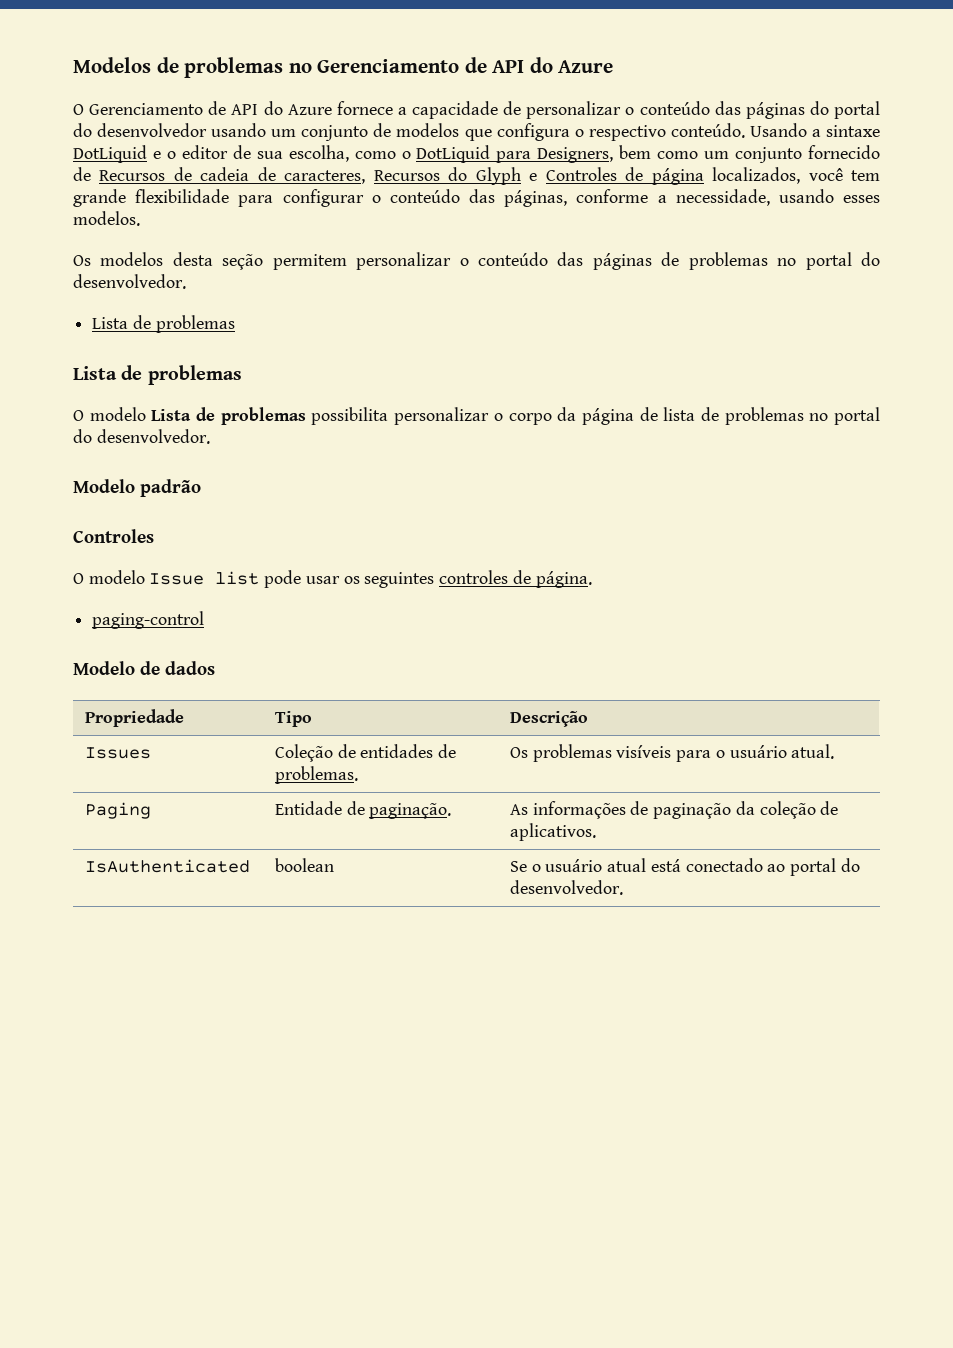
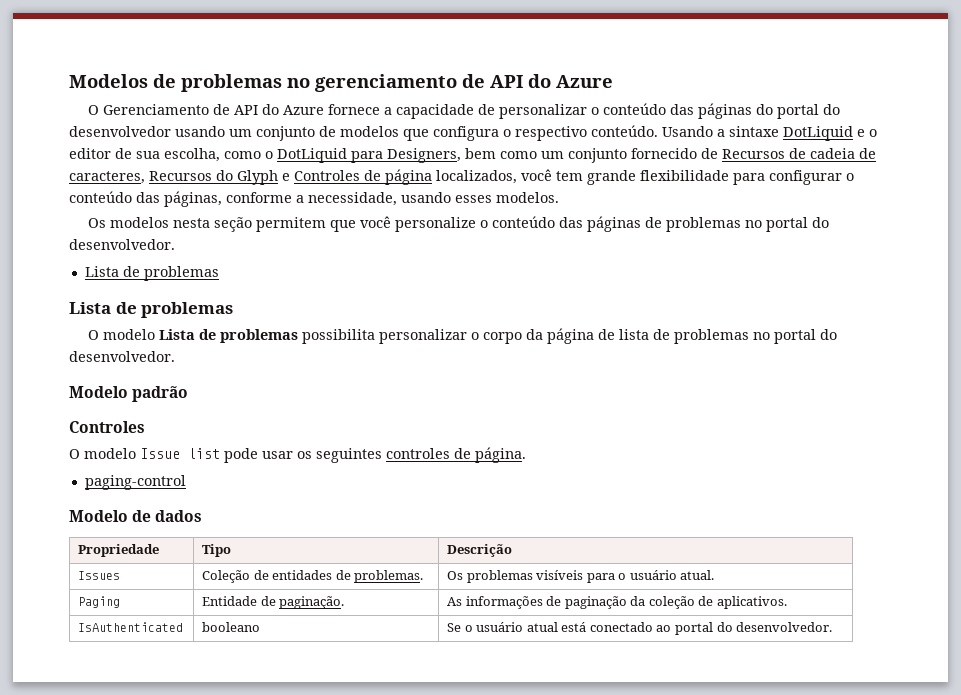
[317,59,460,73] Gerenciamento -> [315,74,457,92] gerenciamento
[172,252,213,266] desta -> [172,218,210,228] nesta
[356,252,452,270] personalizar -> [329,216,476,232] que você personalize
[275,858,335,872] boolean -> [202,622,261,632] booleano

